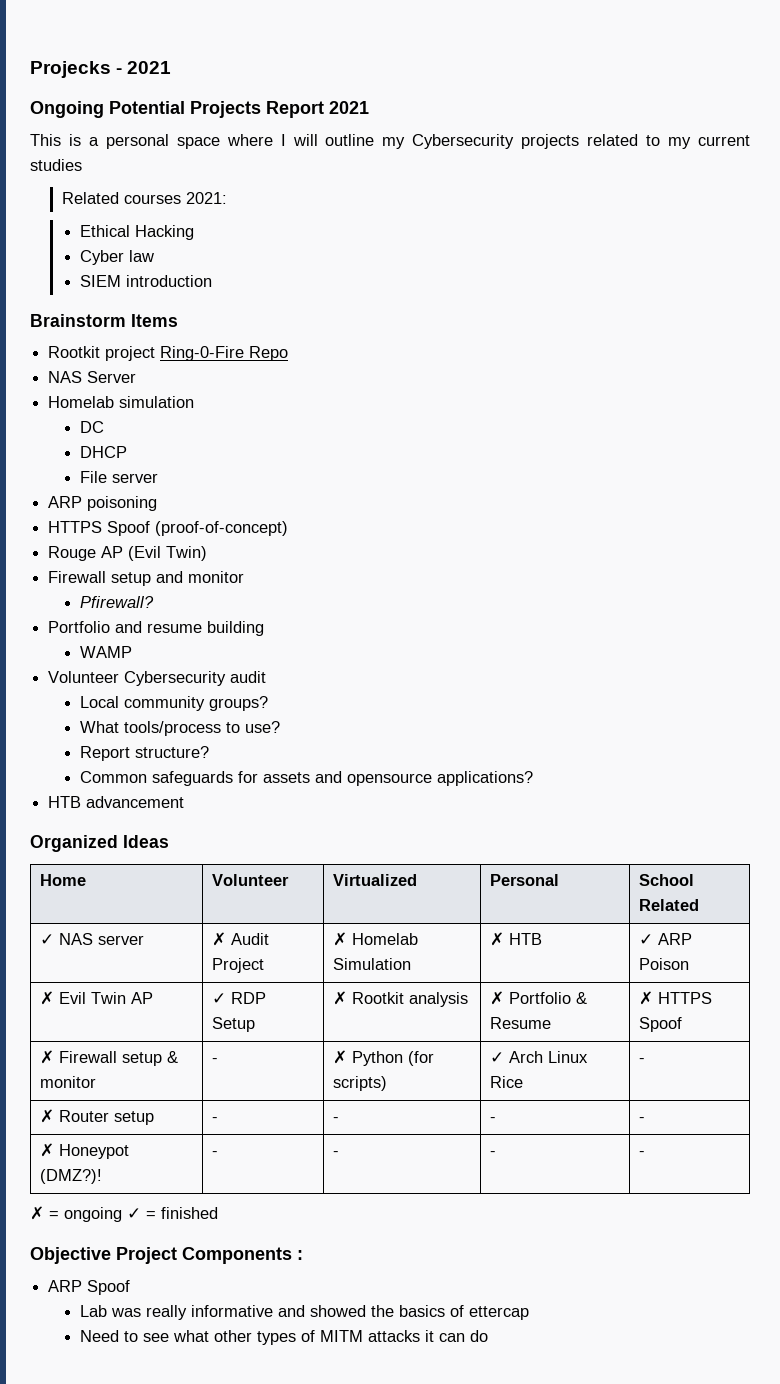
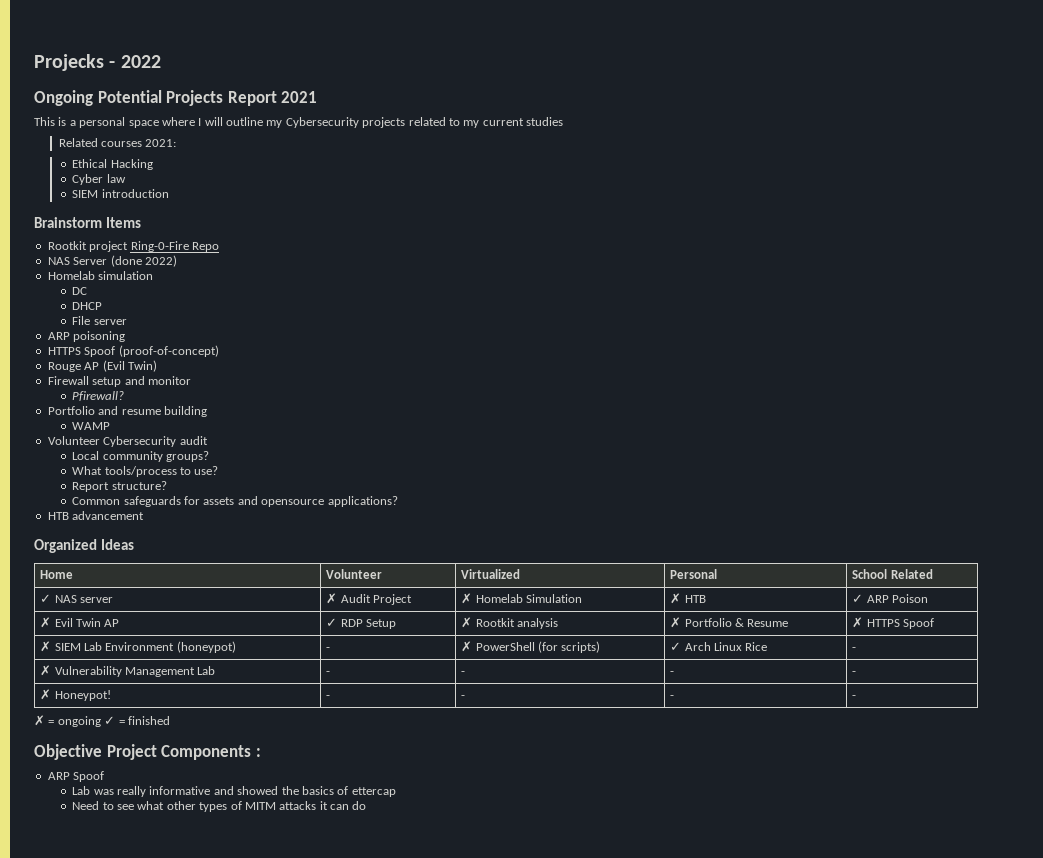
[127,61,172,74] 2021 -> [120,55,161,68] 2022
(137, 377) none -> [110,255,177,267] (done 2022)
[59,1051,179,1066] [40,1076,97,1088] Firewall setup & monitor -> [54,641,236,653] SIEM Lab Environment (honeypot)
[352,1051,404,1066] Python -> [475,642,535,651] PowerShell
[59,1110,155,1125] [212,1117,219,1122] [333,1117,340,1122] [490,1117,497,1122] [639,1117,646,1122] [40,1143,130,1159] [40,1169,103,1184] Router setup | - | - | - | - // ✗ Honeypot (DMZ?)! -> [54,666,216,677] [326,671,331,675] [461,671,466,675] [670,671,675,675] [852,671,857,675] [40,689,111,701] Vulnerability Management Lab | - | - | - | - // ✗ Honeypot!

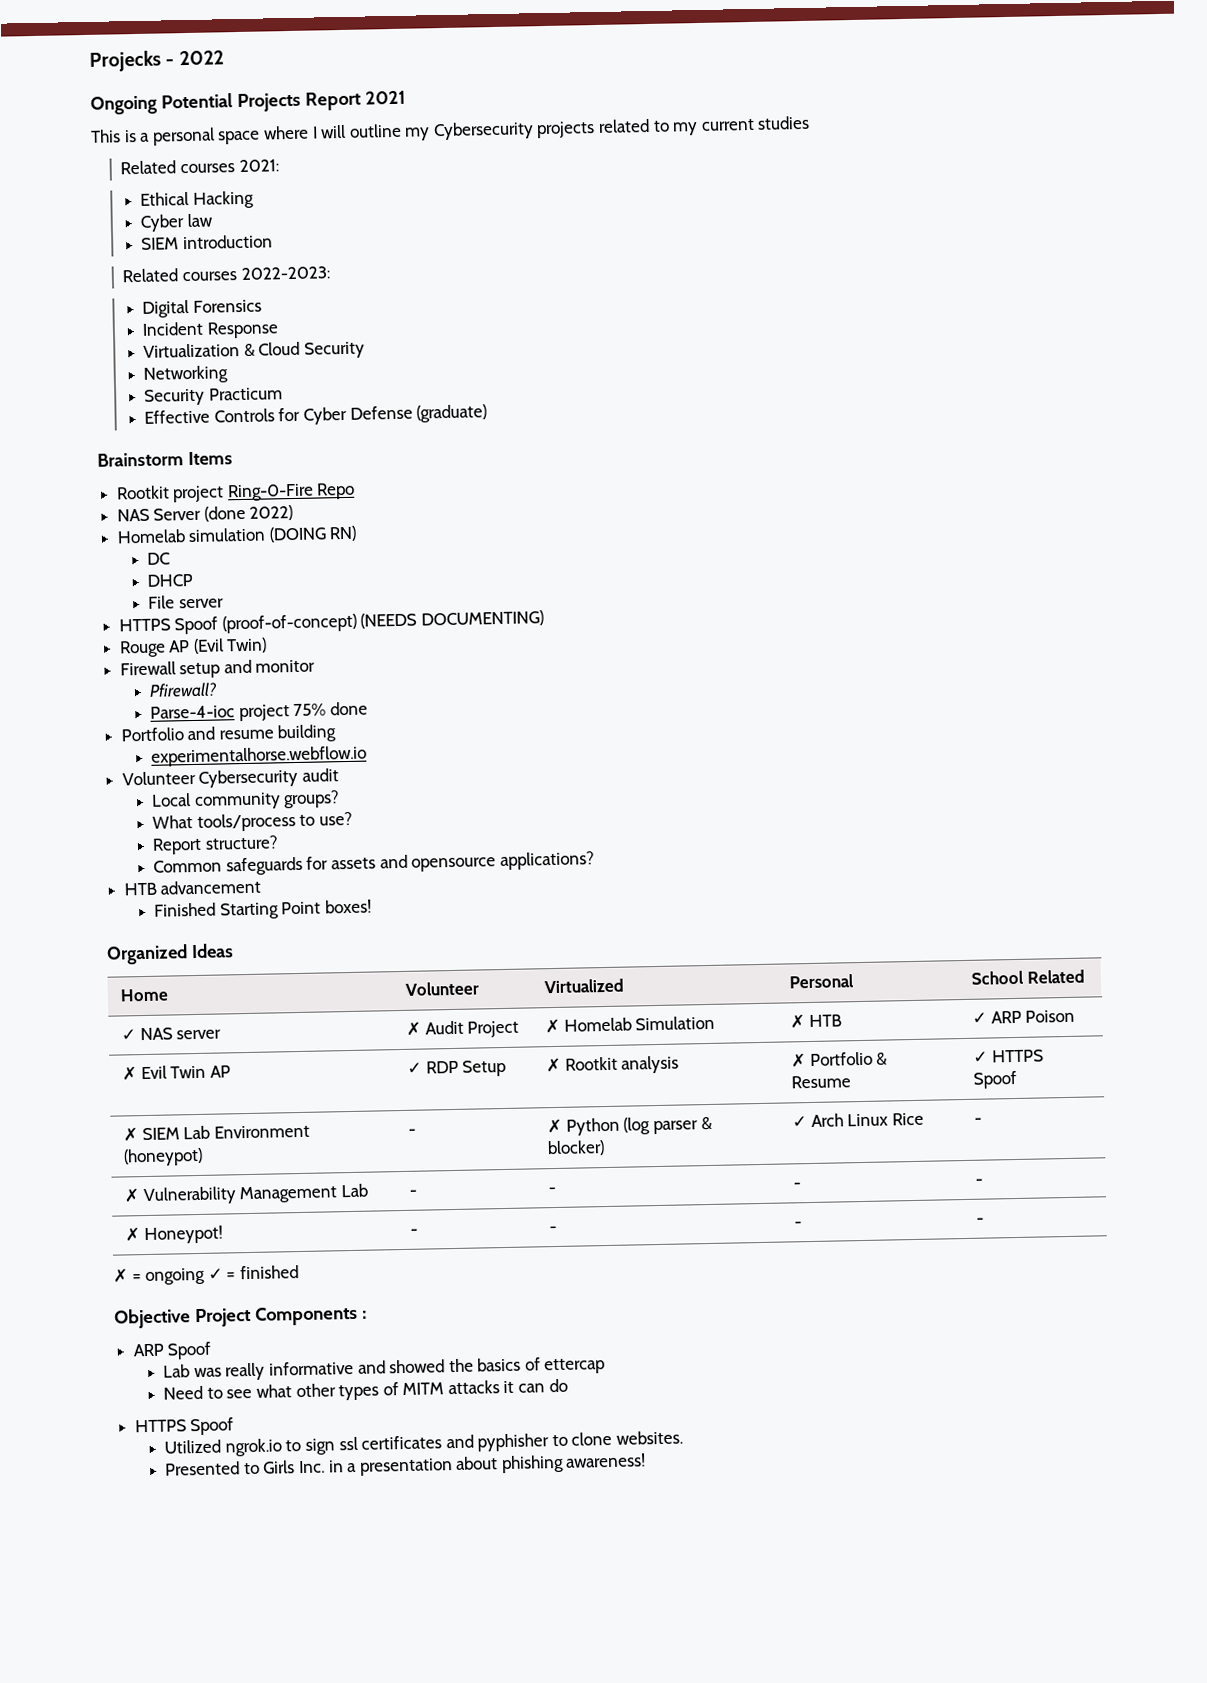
(169, 193) none -> [122,266,330,283] [142,299,262,318] [142,321,279,339] [143,341,365,359] [143,365,229,384] [144,387,283,406] [144,404,488,425] // Related courses 2022-2023: // Digital Forensics // Incident Response // Virtualization & Cloud Security // Networking // Security Practicum // Effective Controls for Cyber Defense (graduate)
(154, 275) none -> [268,525,358,543] (DOING RN)
[47,331,126,342] // ARP poisoning -> (224, 603) none
(219, 351) none -> [360,610,545,629] (NEEDS DOCUMENTING)
(125, 396) none -> [150,701,368,722] // Parse-4-ioc project 75% done
[72,422,111,430] WAMP -> [151,745,368,767] experimentalhorse.webflow.io
(145, 515) none -> [154,899,372,920] // Finished Starting Point boxes!
[852,617,864,628] ✗ -> [973,1051,989,1063] ✓
[475,641,601,653] PowerShell (for scripts) -> [565,1116,713,1136] [547,1140,606,1157] Python (log parser & blocker)
(367, 805) none -> [134,1417,235,1436] [164,1430,684,1457] [165,1453,647,1476] // HTTPS Spoof // Utilized ngrok.io to sign ssl certificates and pyphisher to clone websites. // Presented to Girls Inc. in a presentation about phishing awareness!

